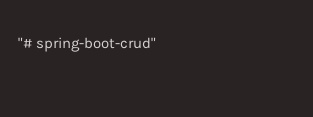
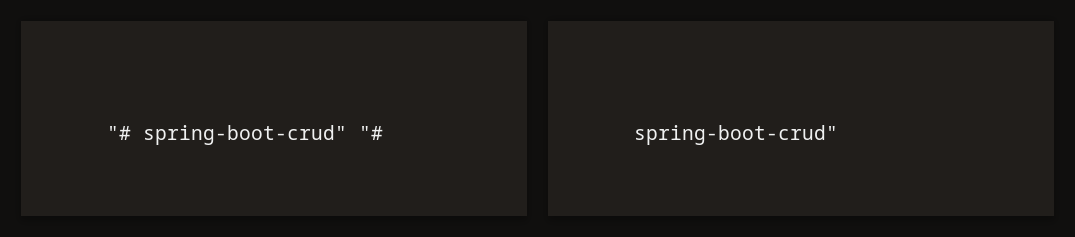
[18,37,157,52] "# spring-boot-crud" -> [107,125,838,145] "# spring-boot-crud" "# spring-boot-crud"

